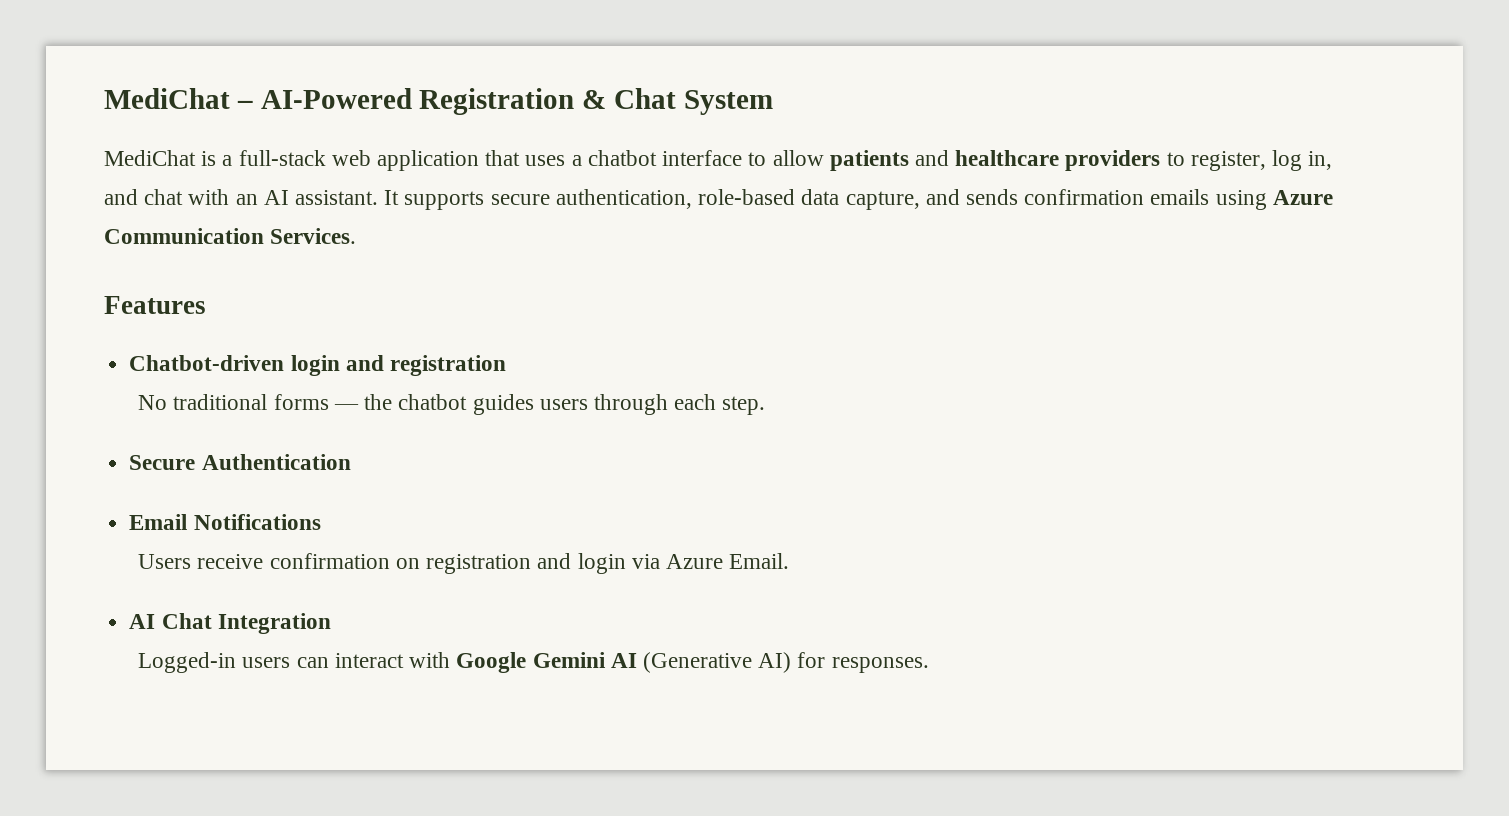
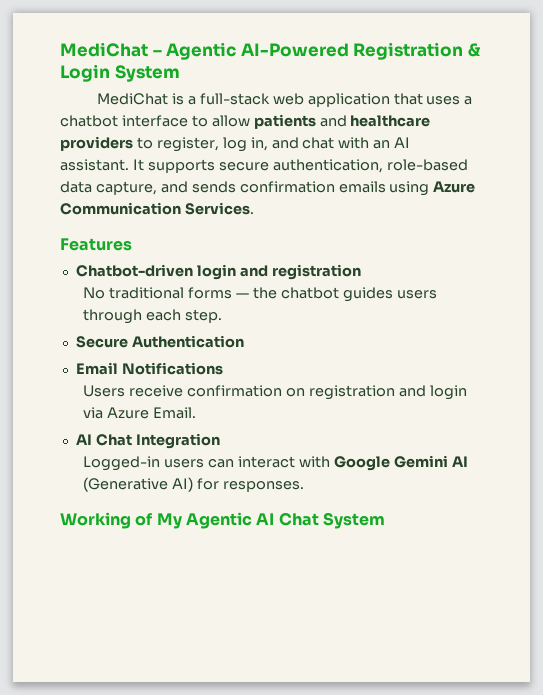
(253, 104) none -> [166,42,237,60] Agentic
[614,88,677,109] Chat -> [60,64,110,82] Login
(929, 665) none -> [60,512,385,529] // Working of My Agentic AI Chat System

